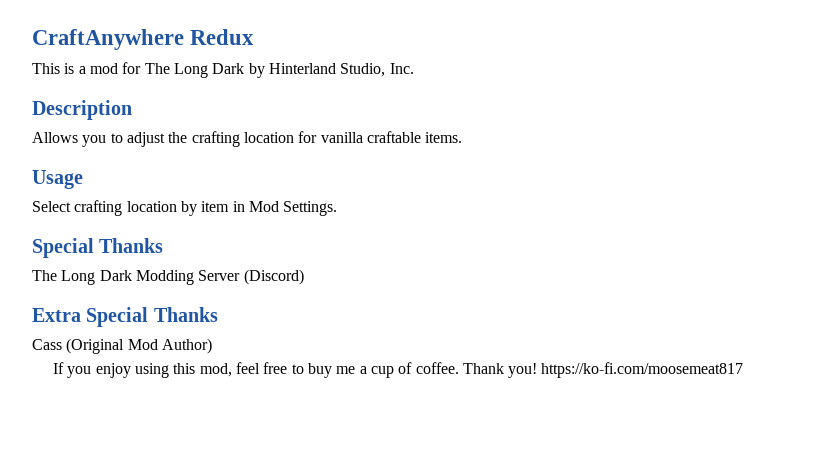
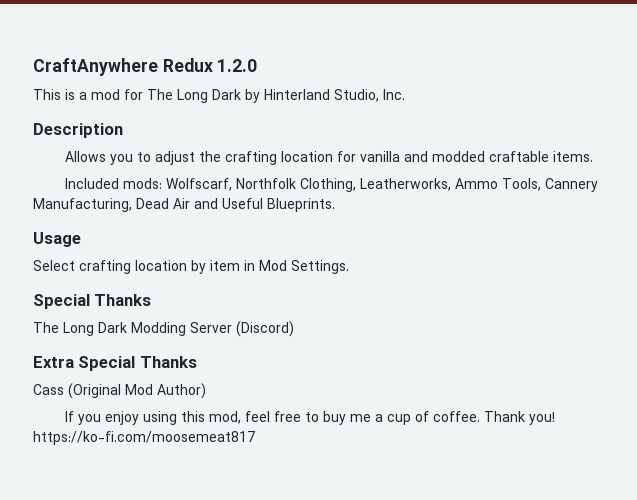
(255, 37) none -> [217,59,258,72] 1.2.0
(363, 137) none -> [404,151,486,162] and modded
(463, 137) none -> [65,178,599,192] [33,198,335,212] // Included mods: Wolfscarf, Northfolk Clothing, Leatherworks, Ammo Tools, Cannery Manufacturing, Dead Air and Useful Blueprints.

